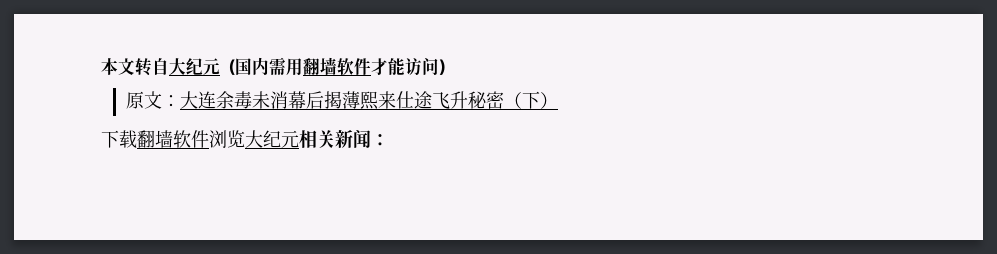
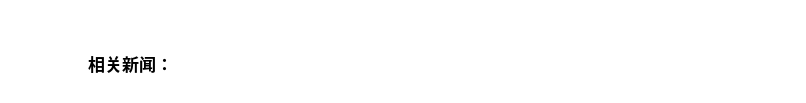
[101,57,454,76] [125,91,558,110] [101,130,299,148] 本文转自大纪元（国内需用翻墙软件才能访问） // 原文：大连余毒未消幕后揭薄熙来仕途飞升秘密（下） // 下载翻墙软件浏览大纪元 -> (88, 64) none

